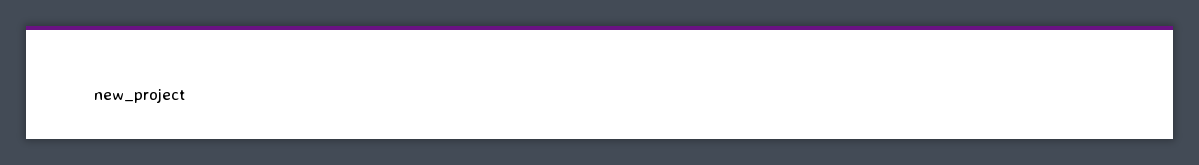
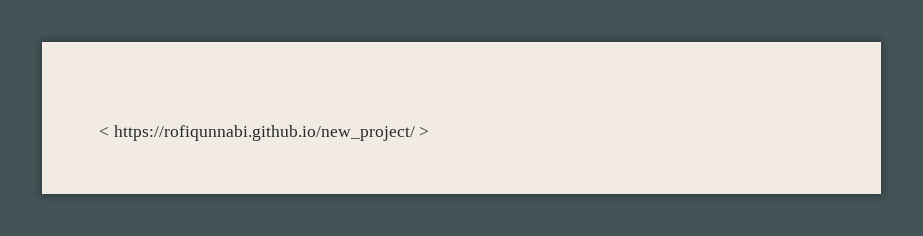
[94,88,185,103] new_project -> [99,125,430,141] < https://rofiqunnabi.github.io/new_project/ >

